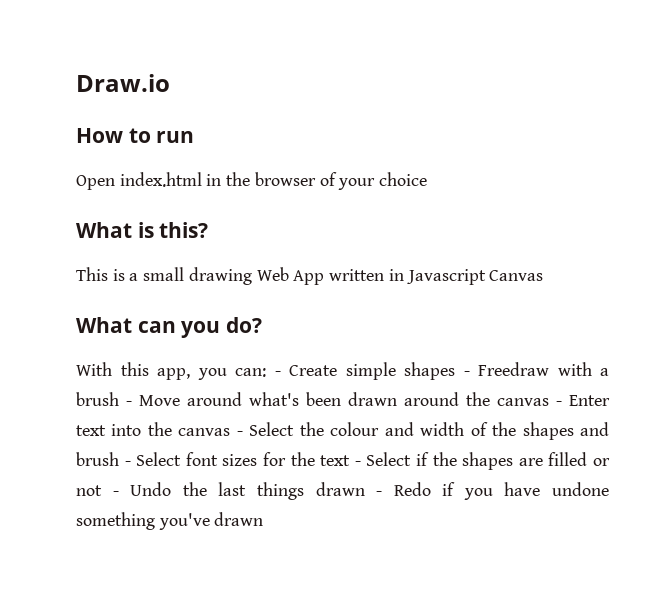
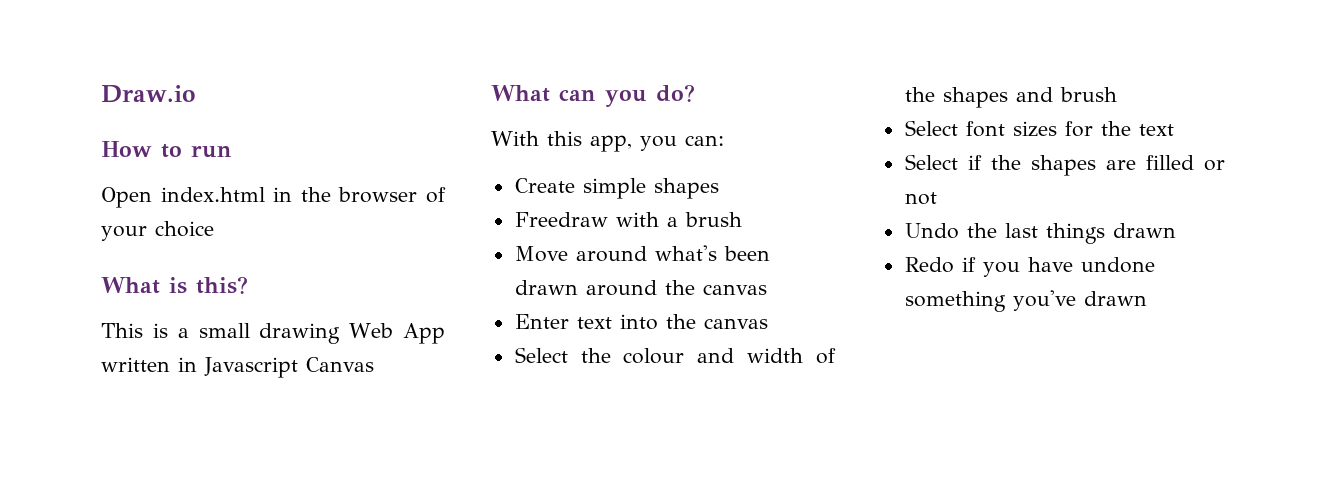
[274,371,281,376] - -> (724, 140) //
[463,371,470,376] - -> (719, 188) //
[126,401,132,406] - -> (742, 219) //
[556,401,562,406] - -> (767, 289) //
[236,431,243,436] - -> (768, 323) //
[124,461,131,466] - -> (1117, 94) //
[354,461,361,466] - -> (1174, 130) //
[112,491,119,496] - -> (937, 198) //
[376,491,383,496] - -> (1176, 230) //

